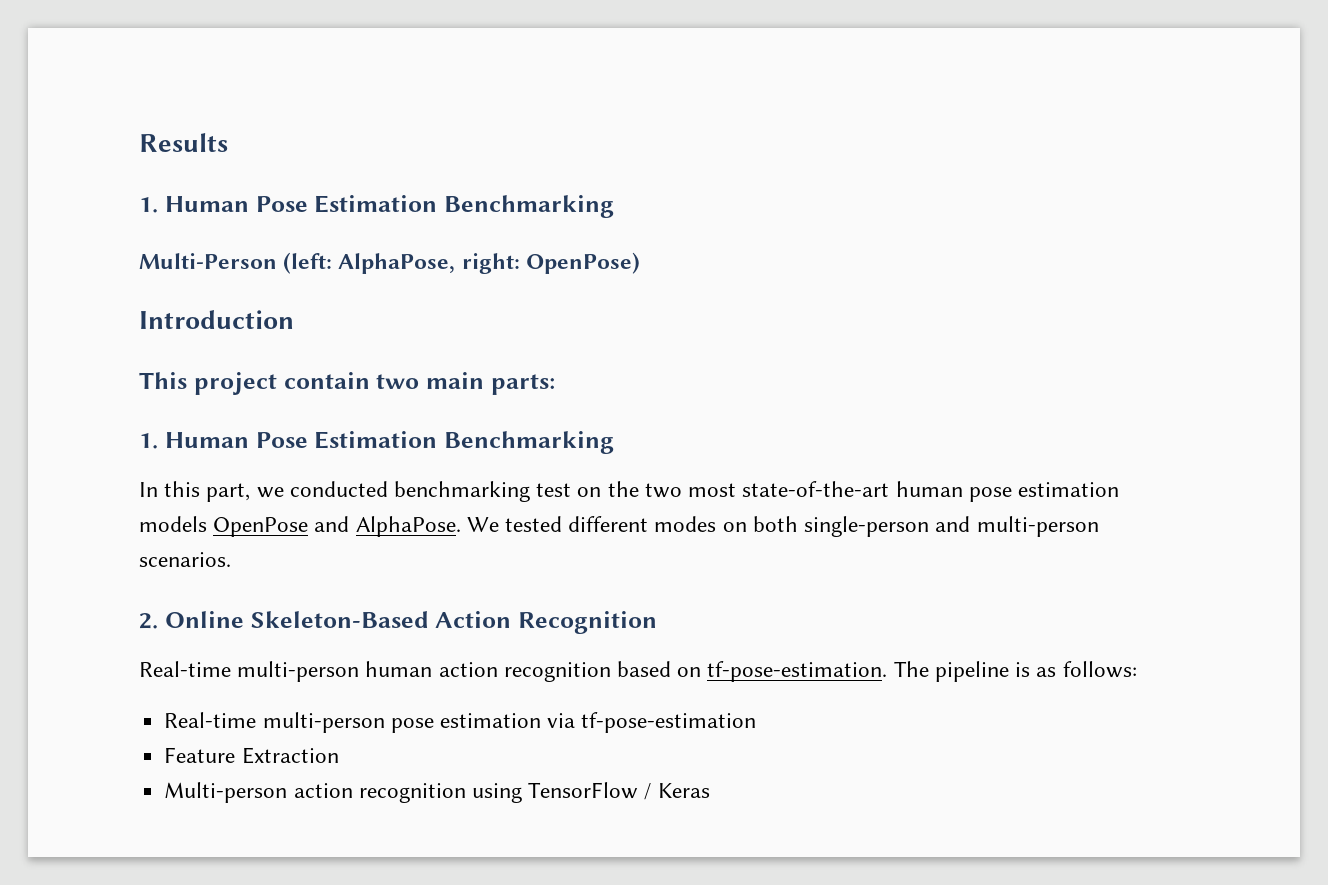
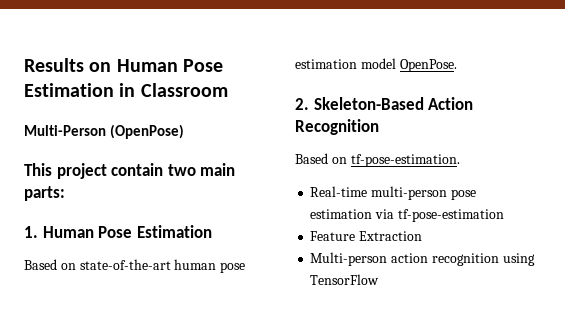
[139,195,614,218] // 1. Human Pose Estimation Benchmarking -> [89,59,223,72] [24,83,228,97] on Human Pose Estimation in Classroom
[283,252,640,274] [139,310,294,329] (left: AlphaPose, right: OpenPose) // Introduction -> [109,124,184,139] (OpenPose)
[444,431,614,454] [139,481,1119,502] [139,516,1099,537] [139,552,231,567] Benchmarking // In this part, we conducted benchmarking test on the two most state-of-the-art human pose estimation models OpenPose and AlphaPose. We tested different modes on both single-person and multi-person scenarios. -> [24,259,246,273] [295,58,457,72] // Based on state-of-the-art human pose estimation model OpenPose.
[164,611,244,628] Online -> (309, 104) none
[139,661,1137,682] Real-time multi-person human action recognition based on tf-pose-estimation. The pipeline is as follows: -> [295,153,460,167] Based on tf-pose-estimation.
[644,783,710,800] / Keras -> (380, 279) none

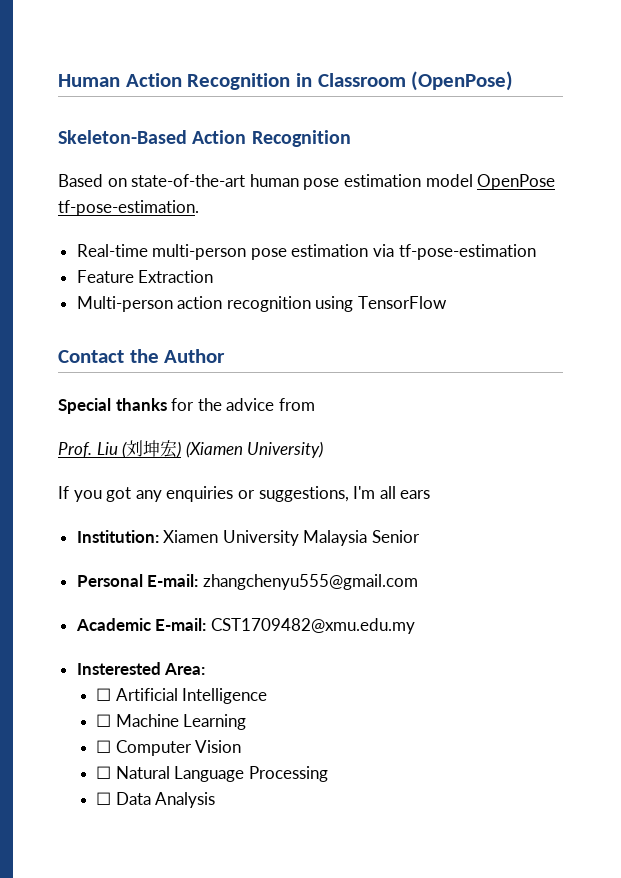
[24,58,223,72] [24,83,114,97] Results on Human Pose Estimation -> [58,73,291,90] Human Action Recognition
[24,125,106,136] // Multi-Person -> (406, 80) none
[24,163,236,179] [24,186,65,201] [24,225,212,238] This project contain two main parts: // 1. Human Pose Estimation -> [58,130,351,147] Skeleton-Based Action Recognition
[399,59,457,72] [295,97,474,110] [295,119,379,135] [295,153,347,164] OpenPose. // 2. Skeleton-Based Action Recognition // Based on -> [477,174,556,190] OpenPose
(380, 279) none -> [58,349,226,363] [58,398,315,414] [58,440,324,458] [58,486,431,502] [76,530,421,546] [76,574,418,590] [75,618,415,634] [76,662,206,675] [96,688,268,704] [96,714,247,730] [96,740,242,756] [96,766,328,782] [96,792,216,808] // Contact the Author // Special thanks for the advice from // Prof. Liu (刘坤宏) (Xiamen University) // If you got any enquiries or suggestions, I'm all ears // Institution: Xiamen University Malaysia Senior // Personal E-mail: zhangchenyu555@gmail.com // Academic E-mail: CST1709482@xmu.edu.my // Insterested Area: // ☐ Artificial Intelligence // ☐ Machine Learning // ☐ Computer Vision // ☐ Natural Language Processing // ☐ Data Analysis

